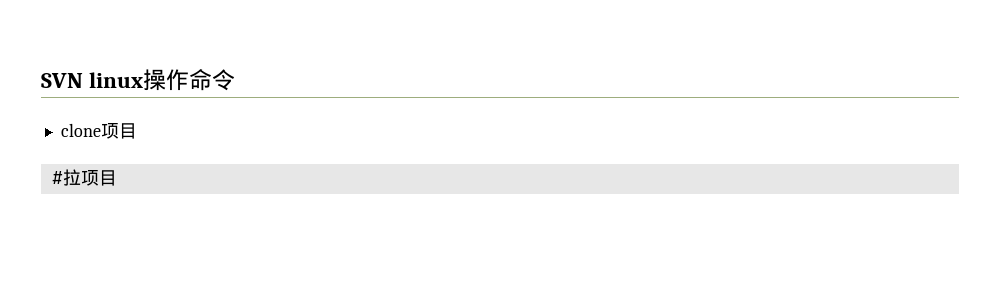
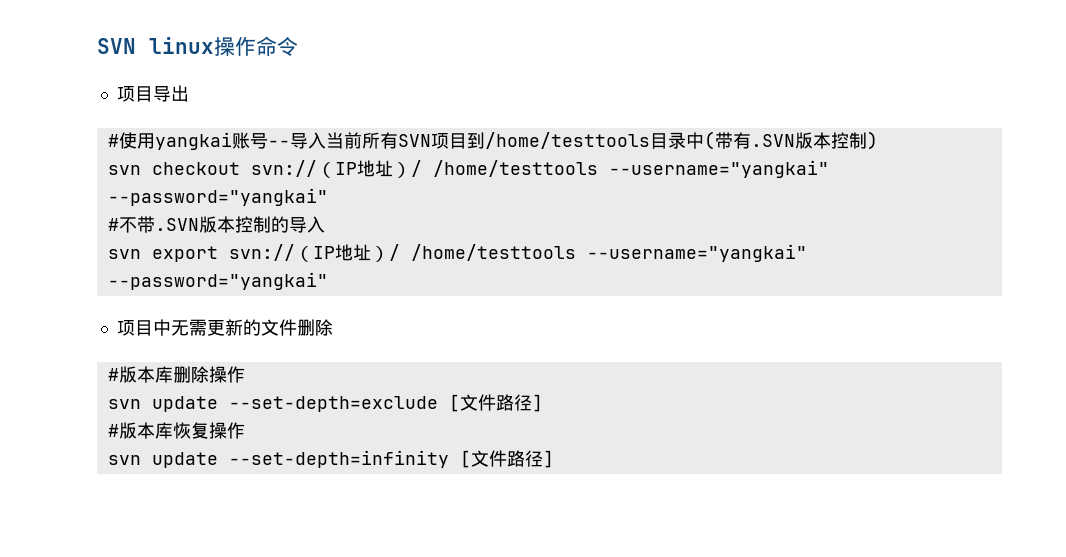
[60,123,137,139] [51,169,117,186] clone项目 // #拉项目 -> [116,85,189,102] [107,131,878,150] [107,160,829,178] [107,188,328,206] [107,216,325,233] [107,244,807,262] [107,272,328,290] [116,319,333,336] [107,366,245,383] [107,394,543,412] [107,422,245,439] [107,450,554,468] 项目导出 // #使用yangkai账号--导入当前所有SVN项目到/home/testtools目录中(带有.SVN版本控制) // svn checkout svn://（IP地址）/ /home/testtools --username="yangkai" --password="yangkai" // #不带.SVN版本控制的导入 // svn export svn://（IP地址）/ /home/testtools --username="yangkai" --password="yangkai" // 项目中无需更新的文件删除 // #版本库删除操作 // svn update --set-depth=exclude [文件路径] // #版本库恢复操作 // svn update --set-depth=infinity [文件路径]

